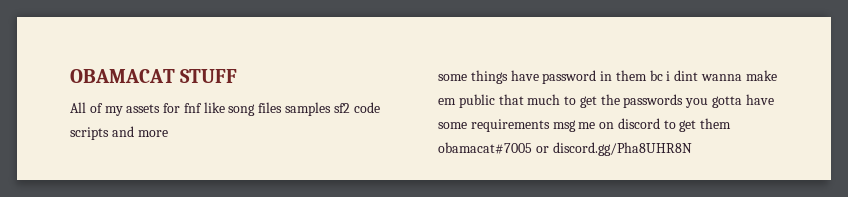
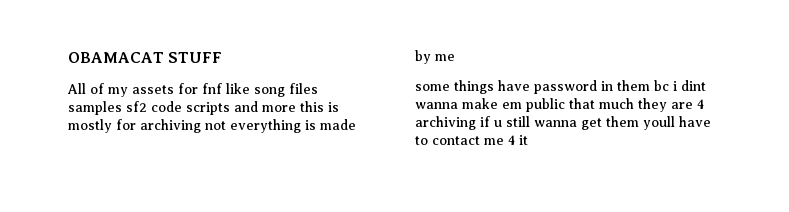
(168, 133) none -> [300,101,339,112] [68,119,356,133] [415,50,455,64] this is mostly for archiving not everything is made by me
[564,94,774,108] [438,118,732,132] [438,142,692,156] to get the passwords you gotta have some requirements msg me on discord to get them obamacat#7005 or discord.gg/Pha8UHR8N -> [638,98,704,112] [415,116,711,130] [415,135,528,145] they are 4 archiving if u still wanna get them youll have to contact me 4 it

